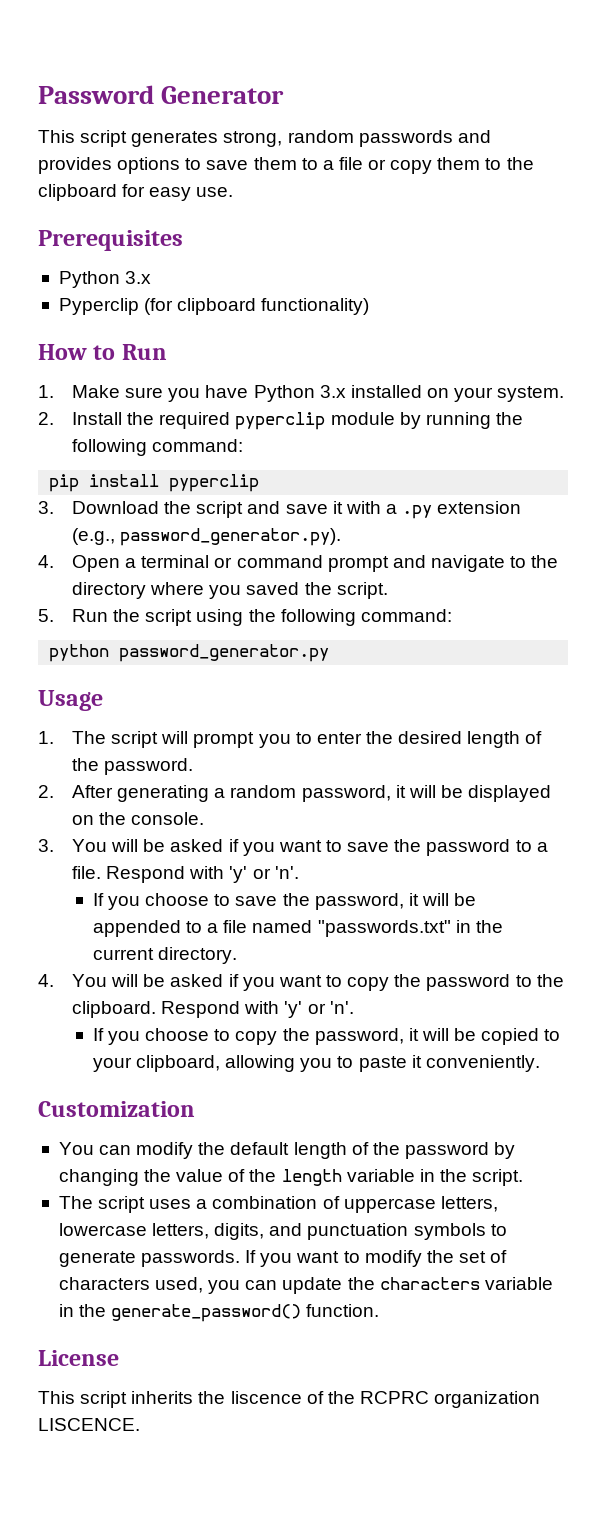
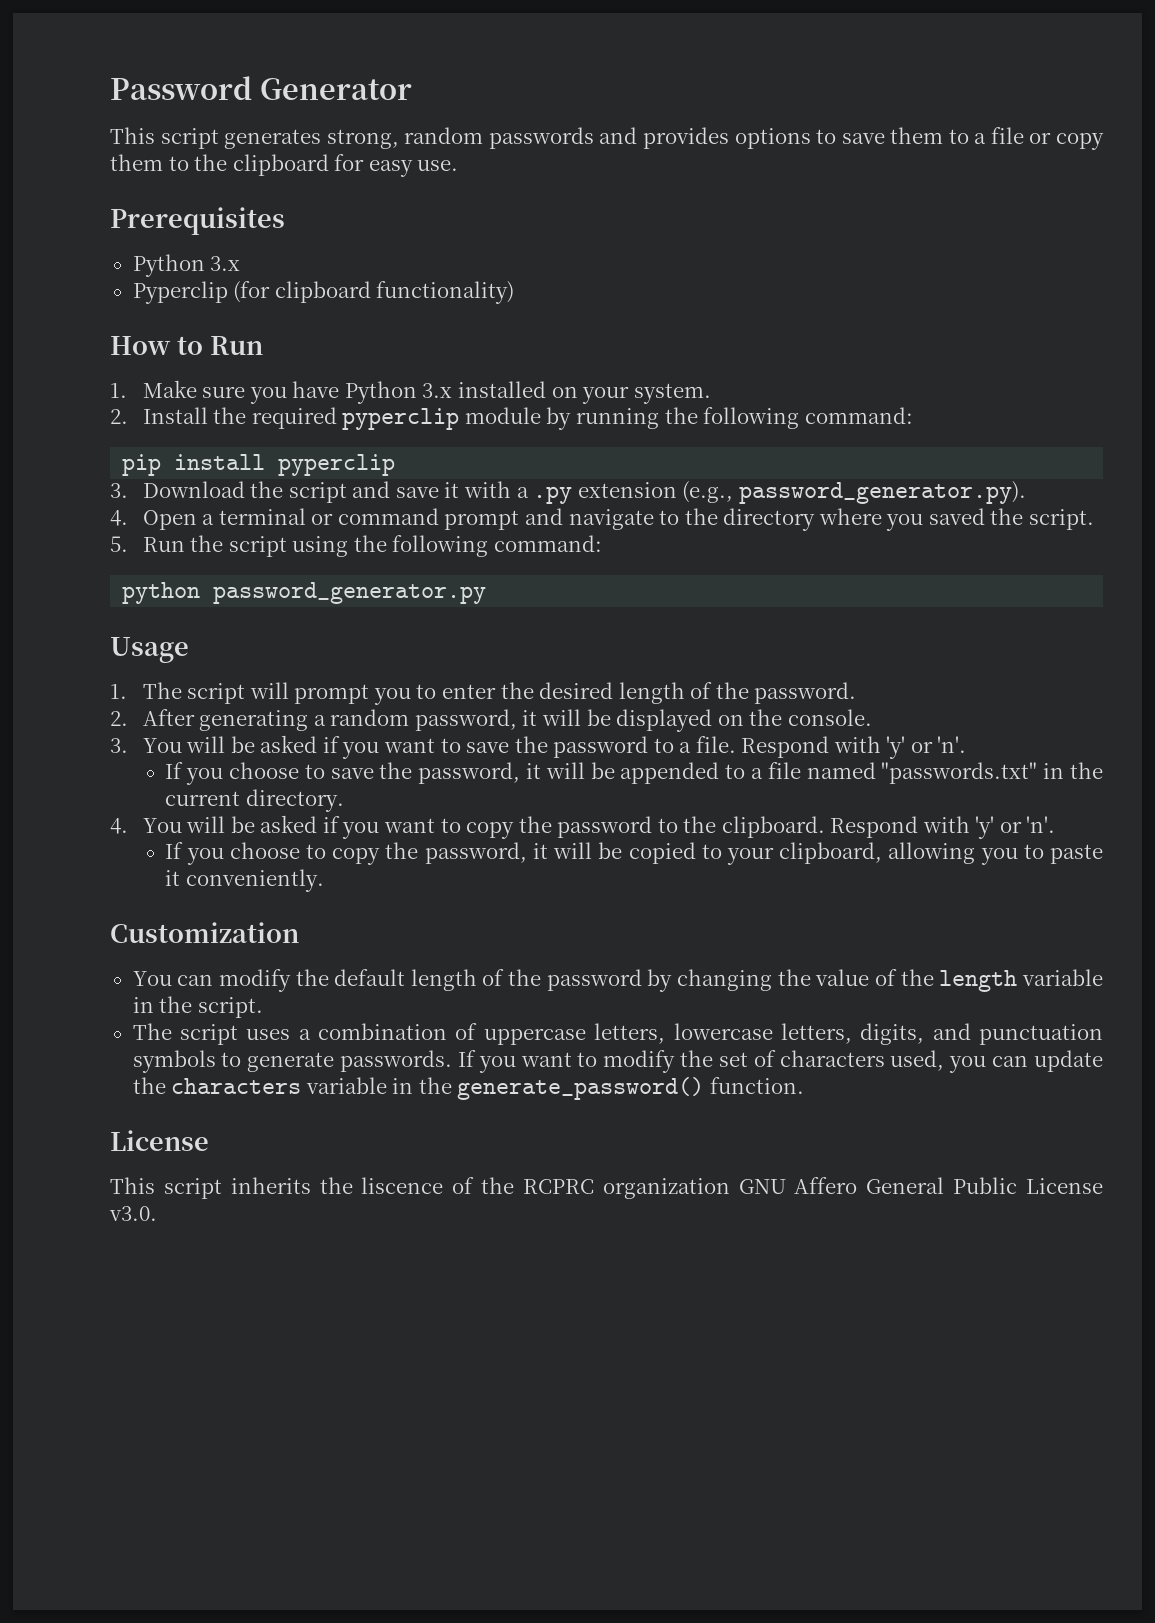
[38,1418,140,1431] LISCENCE. -> [738,1177,1103,1194] [109,1206,157,1221] GNU Affero General Public License v3.0.

